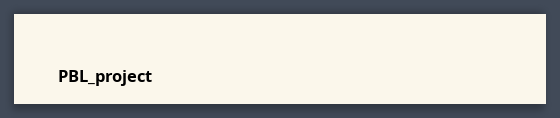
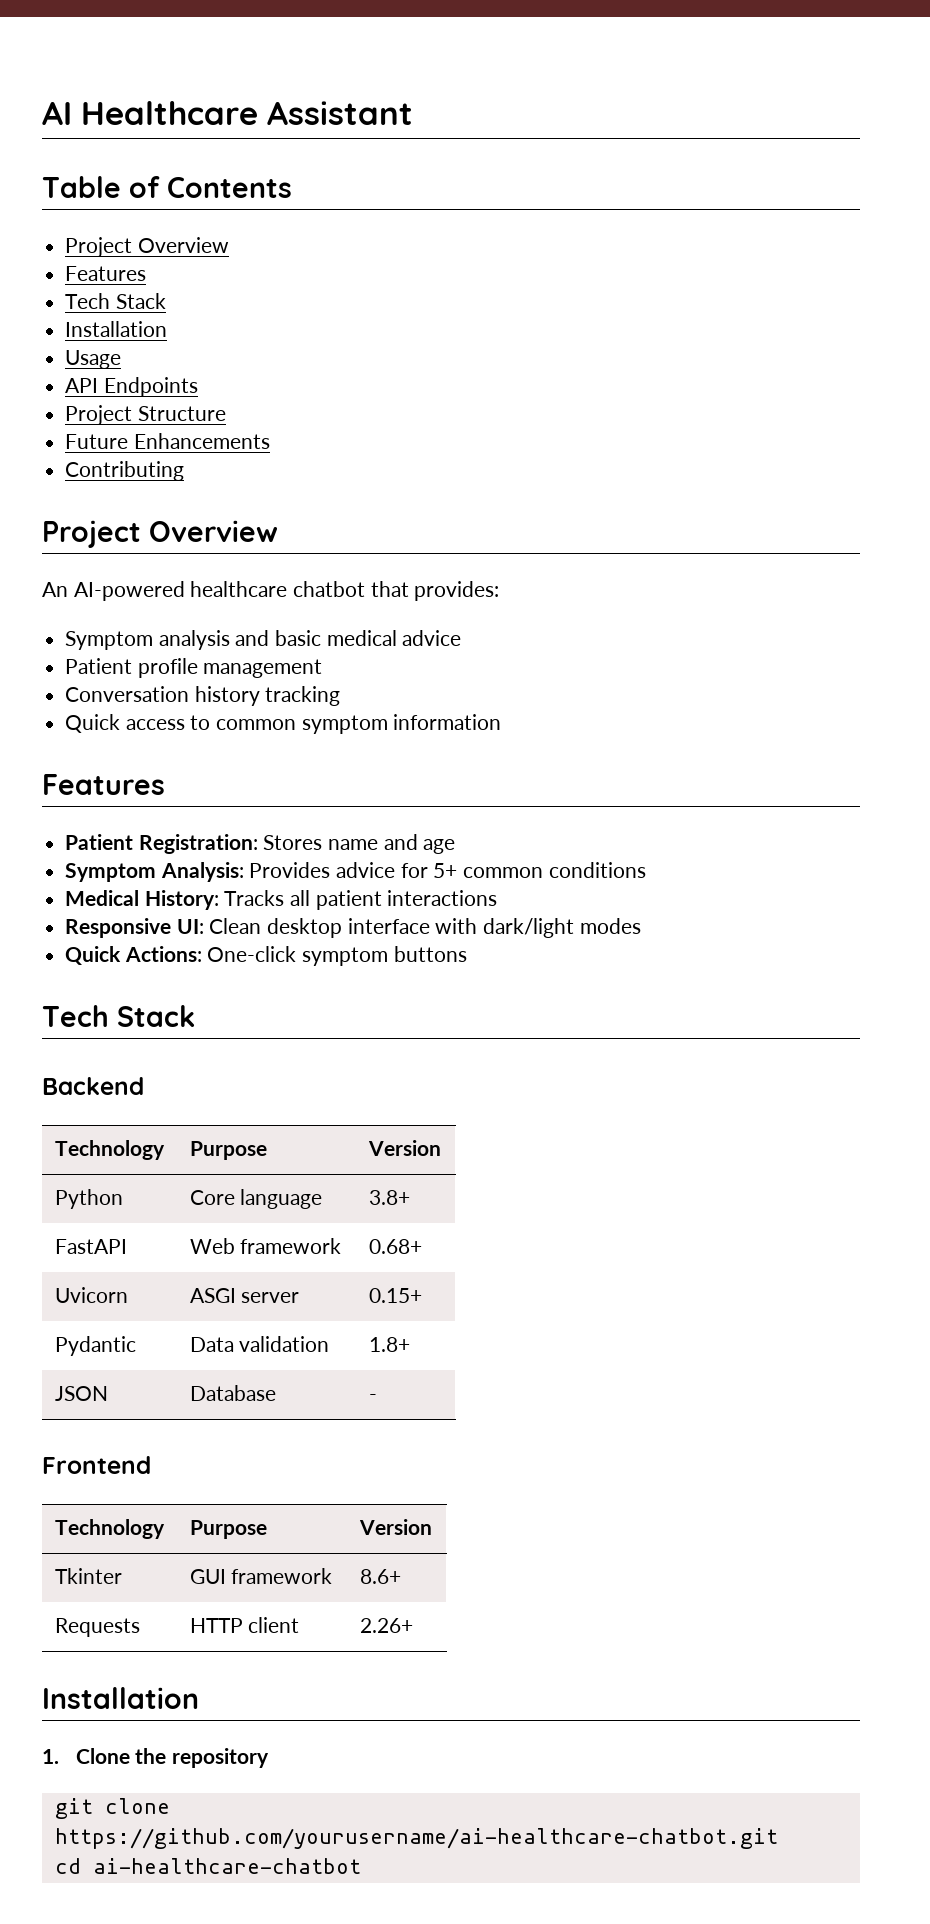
[58,70,152,86] PBL_project -> [42,101,413,125] [42,176,292,198] [65,237,229,257] [65,266,147,281] [65,293,166,309] [65,321,168,337] [65,350,122,369] [65,377,198,397] [65,405,226,425] [65,433,270,449] [65,461,185,481] [42,520,278,548] [42,581,500,601] [65,630,462,650] [65,658,323,678] [65,686,341,706] [65,714,502,734] [42,774,165,795] [65,834,456,854] [65,862,646,882] [65,890,498,910] [65,918,641,938] [65,946,467,966] [42,1005,195,1027] [42,1077,144,1095] [54,1140,165,1160] [189,1141,267,1160] [367,1140,441,1156] [54,1189,123,1209] [189,1189,323,1209] [368,1190,410,1205] [54,1239,127,1254] [189,1238,342,1254] [368,1239,422,1254] [54,1287,128,1303] [189,1288,300,1303] [368,1288,422,1303] [54,1336,136,1356] [189,1336,330,1352] [368,1337,410,1352] [54,1386,108,1401] [189,1385,276,1401] [368,1394,377,1401] [42,1456,151,1474] [54,1519,165,1539] [189,1520,267,1539] [358,1519,432,1535] [54,1568,122,1584] [189,1568,333,1584] [359,1569,401,1584] [54,1618,140,1637] [189,1617,300,1633] [359,1618,413,1633] [42,1687,199,1709] [42,1748,269,1768] [54,1798,170,1819] [54,1828,778,1849] [54,1858,361,1874] AI Healthcare Assistant // Table of Contents // Project Overview // Features // Tech Stack // Installation // Usage // API Endpoints // Project Structure // Future Enhancements // Contributing // Project Overview // An AI-powered healthcare chatbot that provides: // Symptom analysis and basic medical advice // Patient profile management // Conversation history tracking // Quick access to common symptom information // Features // Patient Registration: Stores name and age // Symptom Analysis: Provides advice for 5+ common conditions // Medical History: Tracks all patient interactions // Responsive UI: Clean desktop interface with dark/light modes // Quick Actions: One-click symptom buttons // Tech Stack // Backend // Technology | Purpose | Version // Python | Core language | 3.8+ // FastAPI | Web framework | 0.68+ // Uvicorn | ASGI server | 0.15+ // Pydantic | Data validation | 1.8+ // JSON | Database | - // Frontend // Technology | Purpose | Version // Tkinter | GUI framework | 8.6+ // Requests | HTTP client | 2.26+ // Installation // 1. Clone the repository // git clone https://github.com/yourusername/ai-healthcare-chatbot.git // cd ai-healthcare-chatbot

